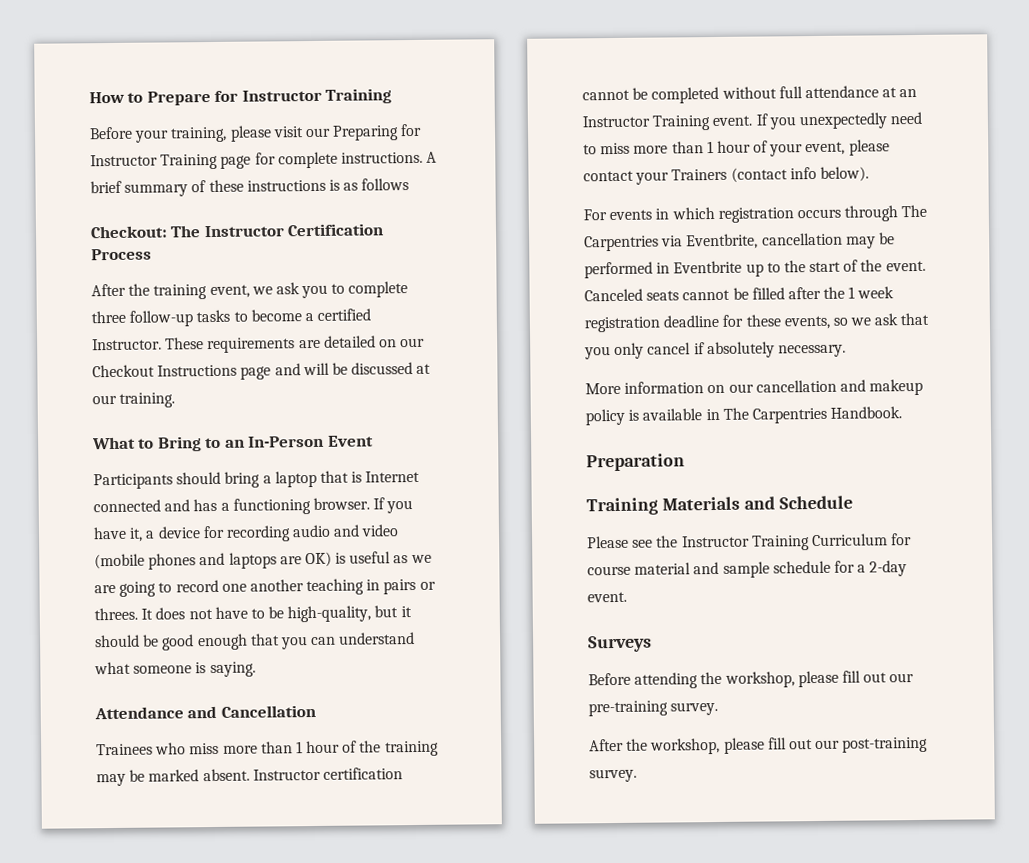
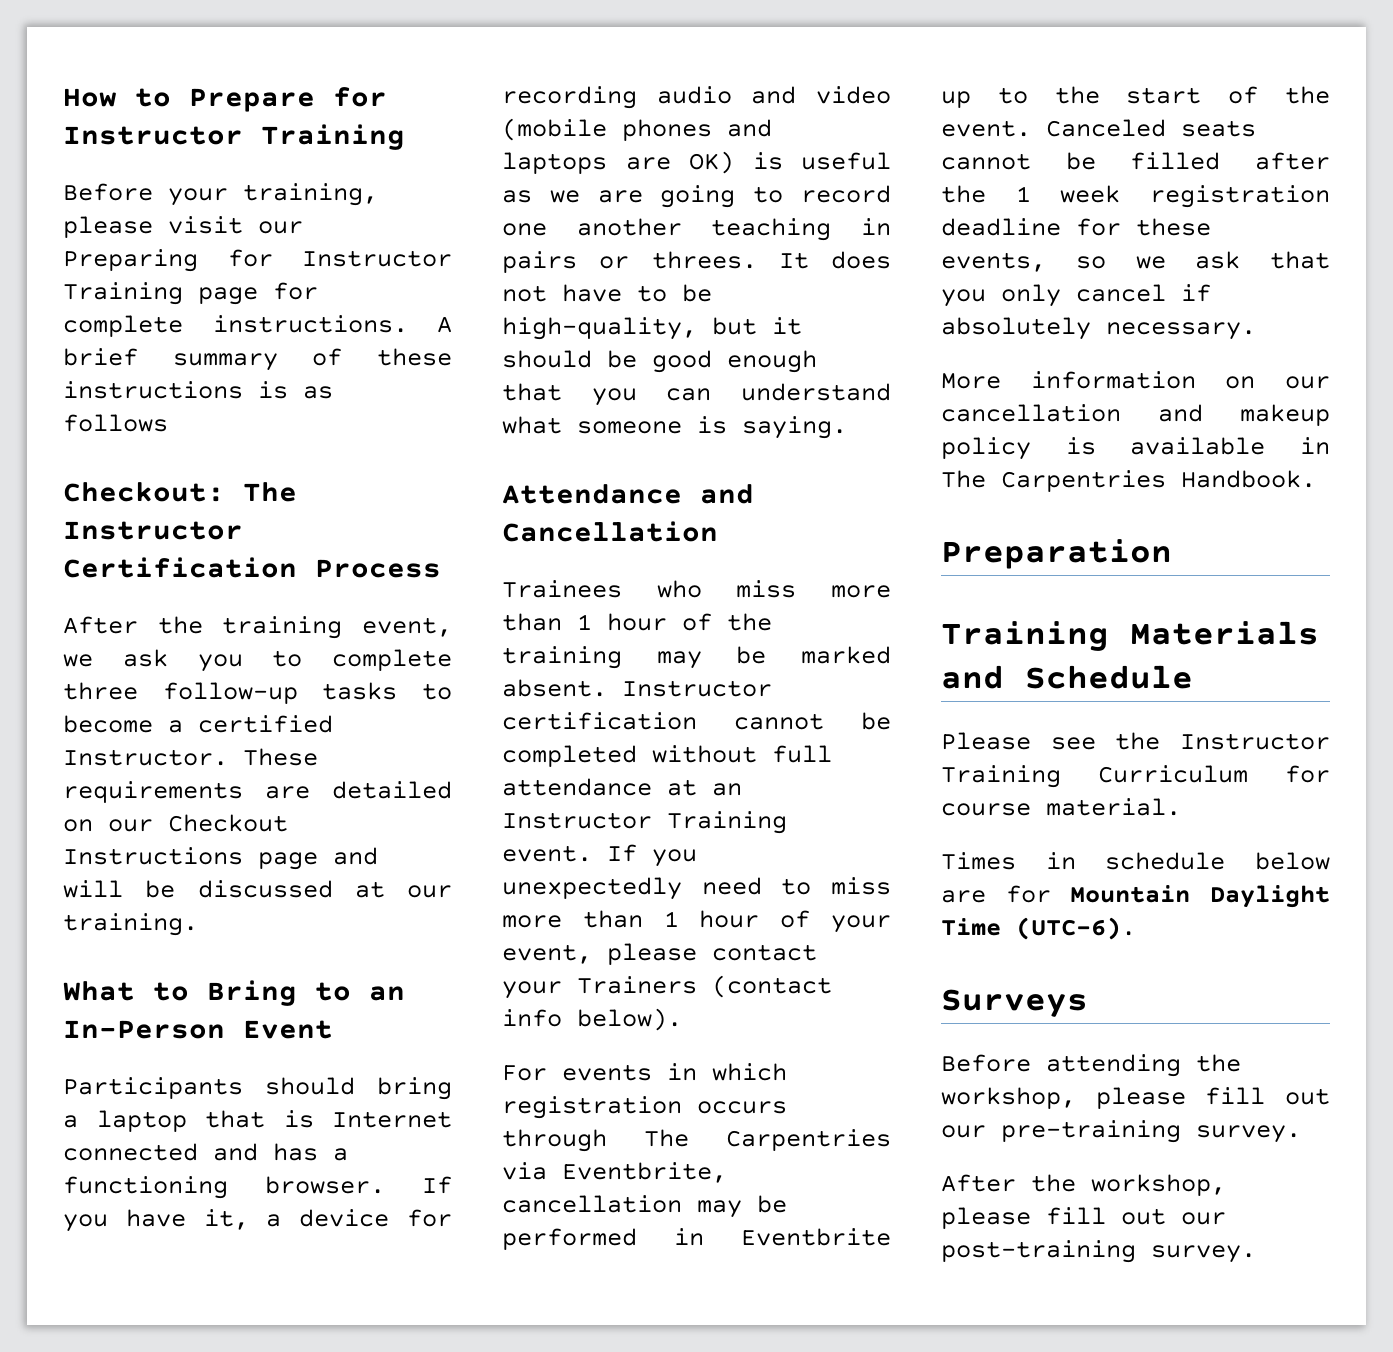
[634,560,908,578] [587,591,627,603] material and sample schedule for a 2-day event. -> [1046,798,1181,816] [941,852,1330,870] [941,885,1330,908] [941,917,1136,940] material. // Times in schedule below are for Mountain Daylight Time (UTC-6).

